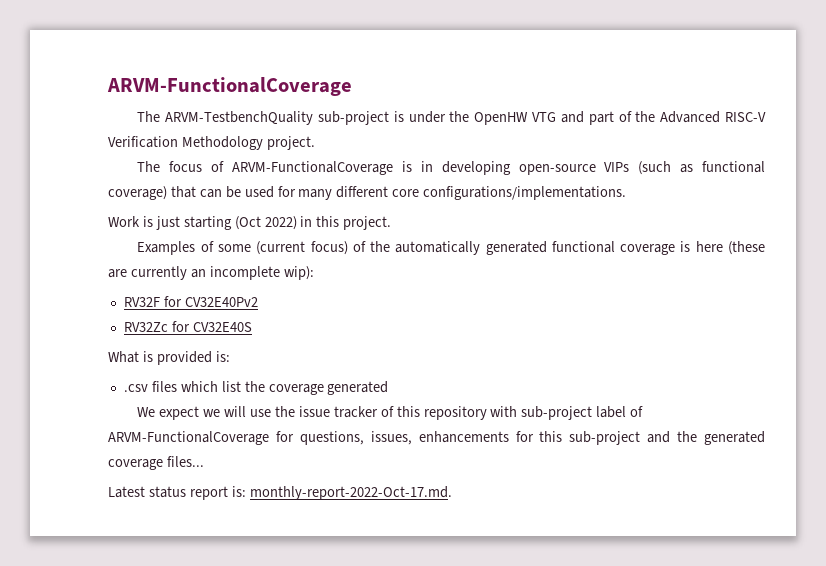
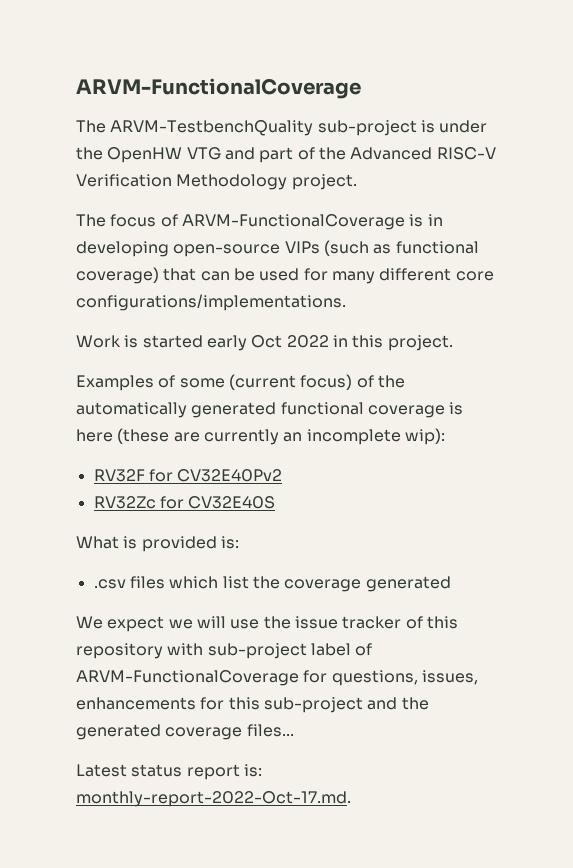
[155,216,297,230] just starting (Oct 2022) -> [142,335,329,351] started early Oct 2022

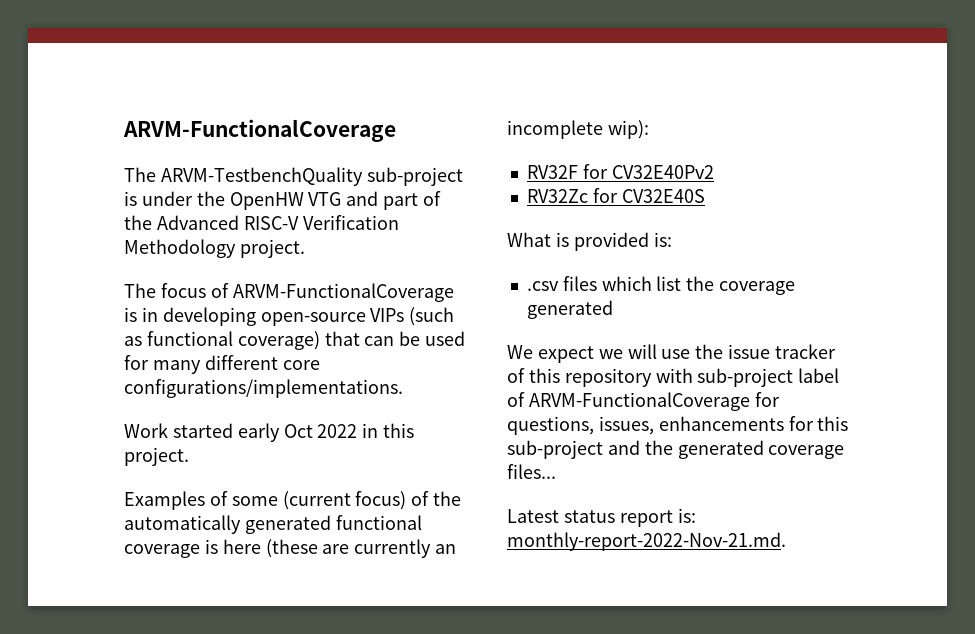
[124,335,139,348] is -> (168, 430) none
[76,791,351,807] monthly-report-2022-Oct-17.md. -> [507,532,786,551] monthly-report-2022-Nov-21.md.

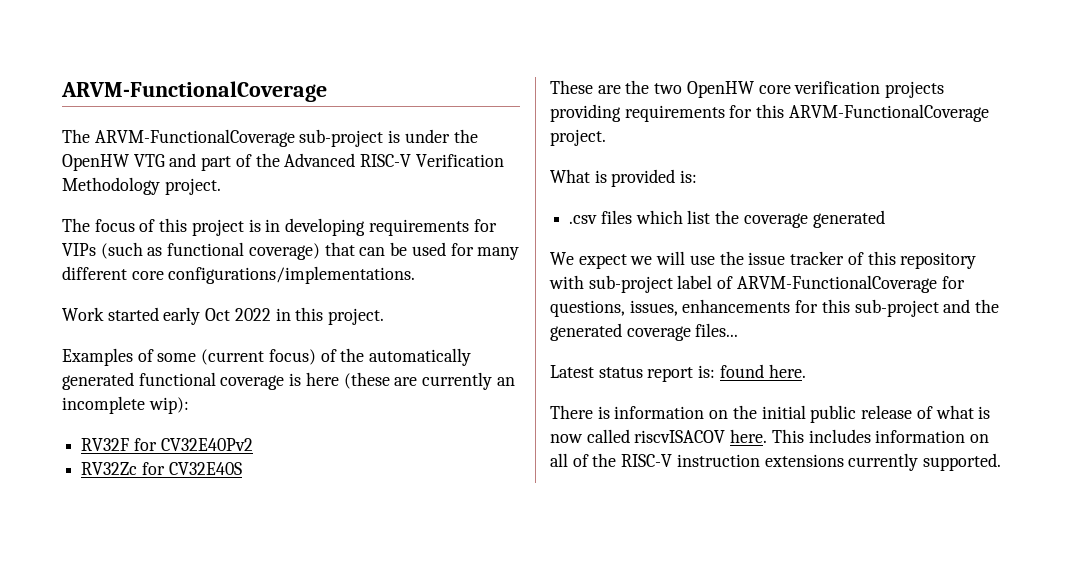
[160,167,363,186] ARVM-TestbenchQuality -> [94,129,295,147] ARVM-FunctionalCoverage
[232,283,454,302] ARVM-FunctionalCoverage -> [159,218,244,236] this project
[260,312,366,326] open-source -> [368,219,497,236] requirements for
(705, 196) none -> [550,80,945,98] [550,104,989,122] [550,129,606,146] // These are the two OpenHW core verification projects providing requirements for this ARVM-FunctionalCoverage project.
[507,532,786,551] monthly-report-2022-Nov-21.md. -> [719,364,806,378] [550,405,991,423] [550,429,990,443] [550,453,1002,471] found here. // There is information on the initial public release of what is now called riscvISACOV here. This includes information on all of the RISC-V instruction extensions currently supported.

